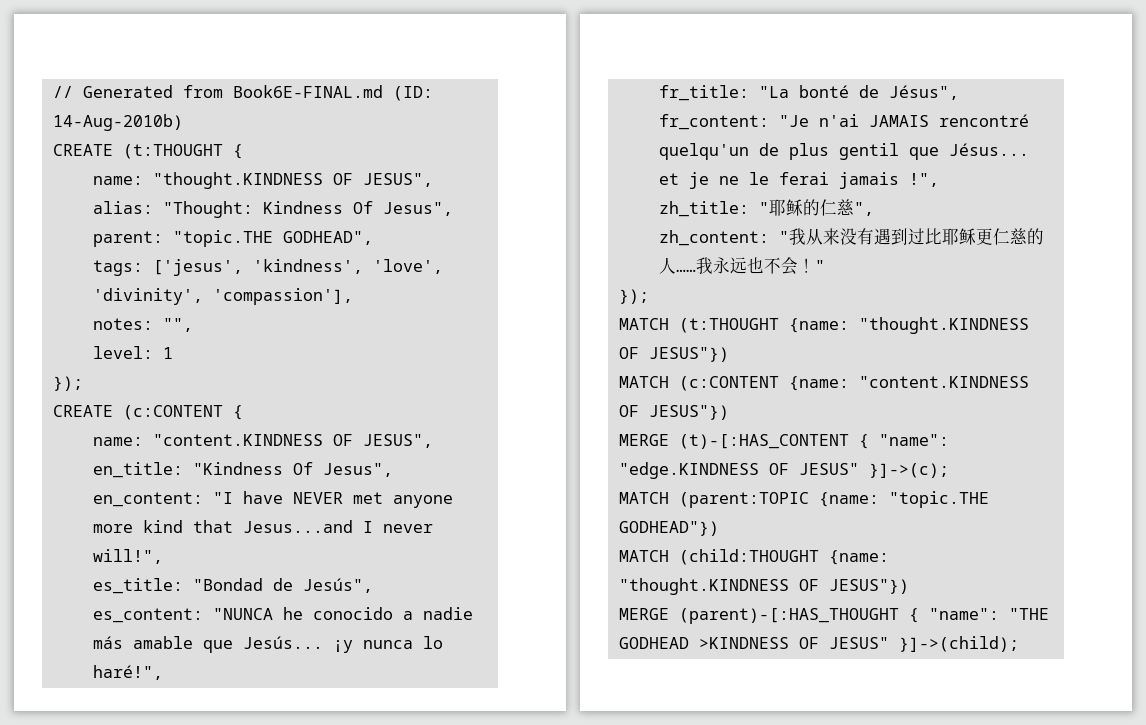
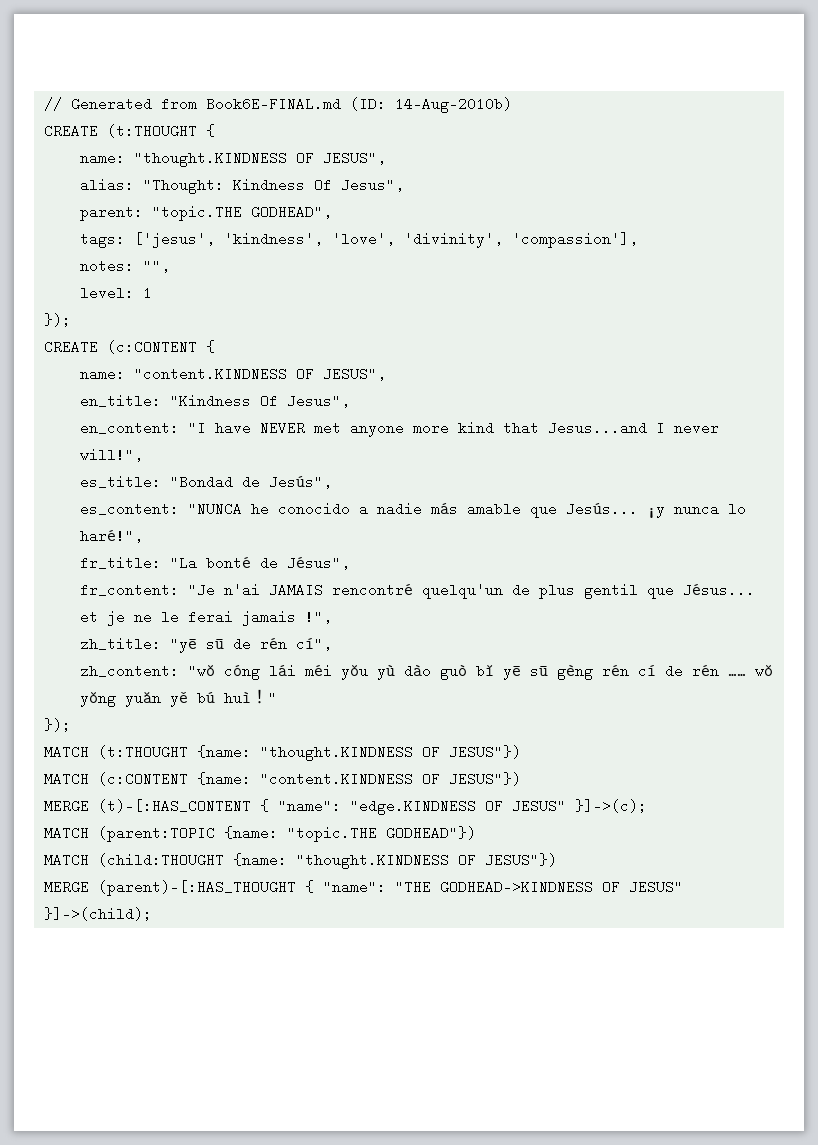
[758,199,874,216] [658,228,1044,246] [658,257,798,275] "耶稣的仁慈", // zh_content: "我从来没有遇到过比耶稣更仁慈的人……我永远也不会 -> [169,637,332,653] [79,664,773,680] [79,691,251,707] "yē sū de rén cí", // zh_content: "wǒ cóng lái méi yǒu yù dào guò bǐ yē sū gèng rén cí de rén …… wǒ yǒng yuǎn yě bú huì
[618,637,789,649] GODHEAD >KINDNESS -> [439,880,593,894] GODHEAD->KINDNESS

